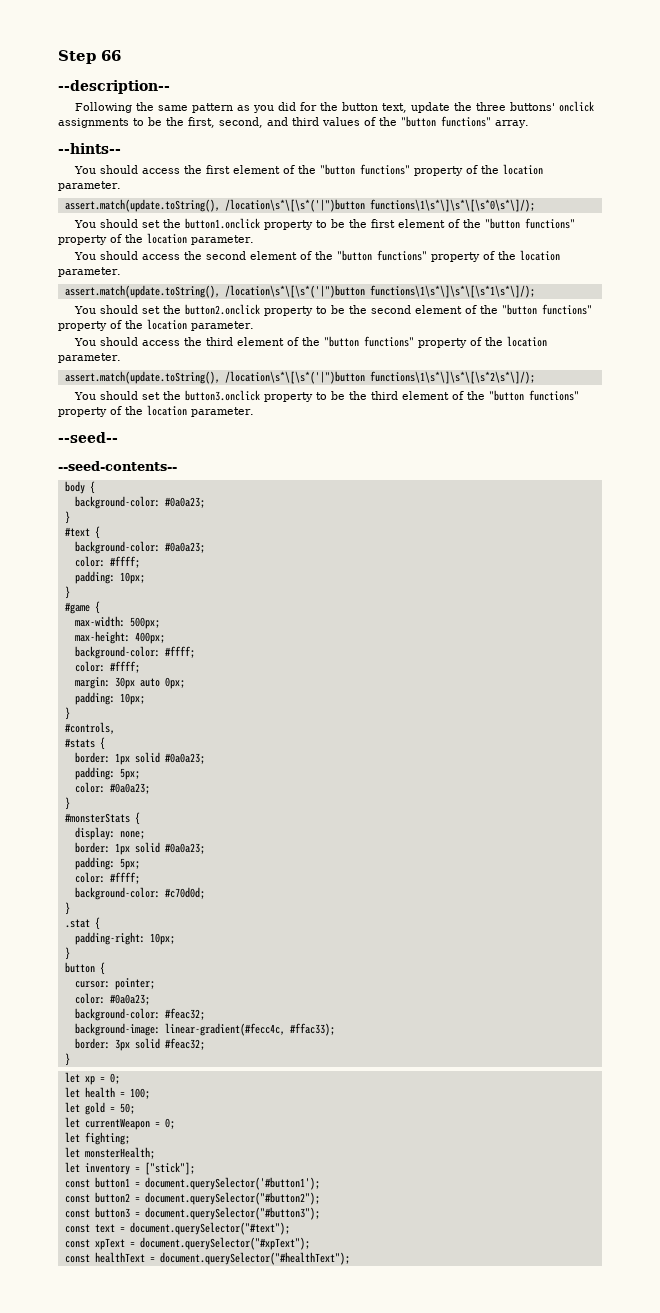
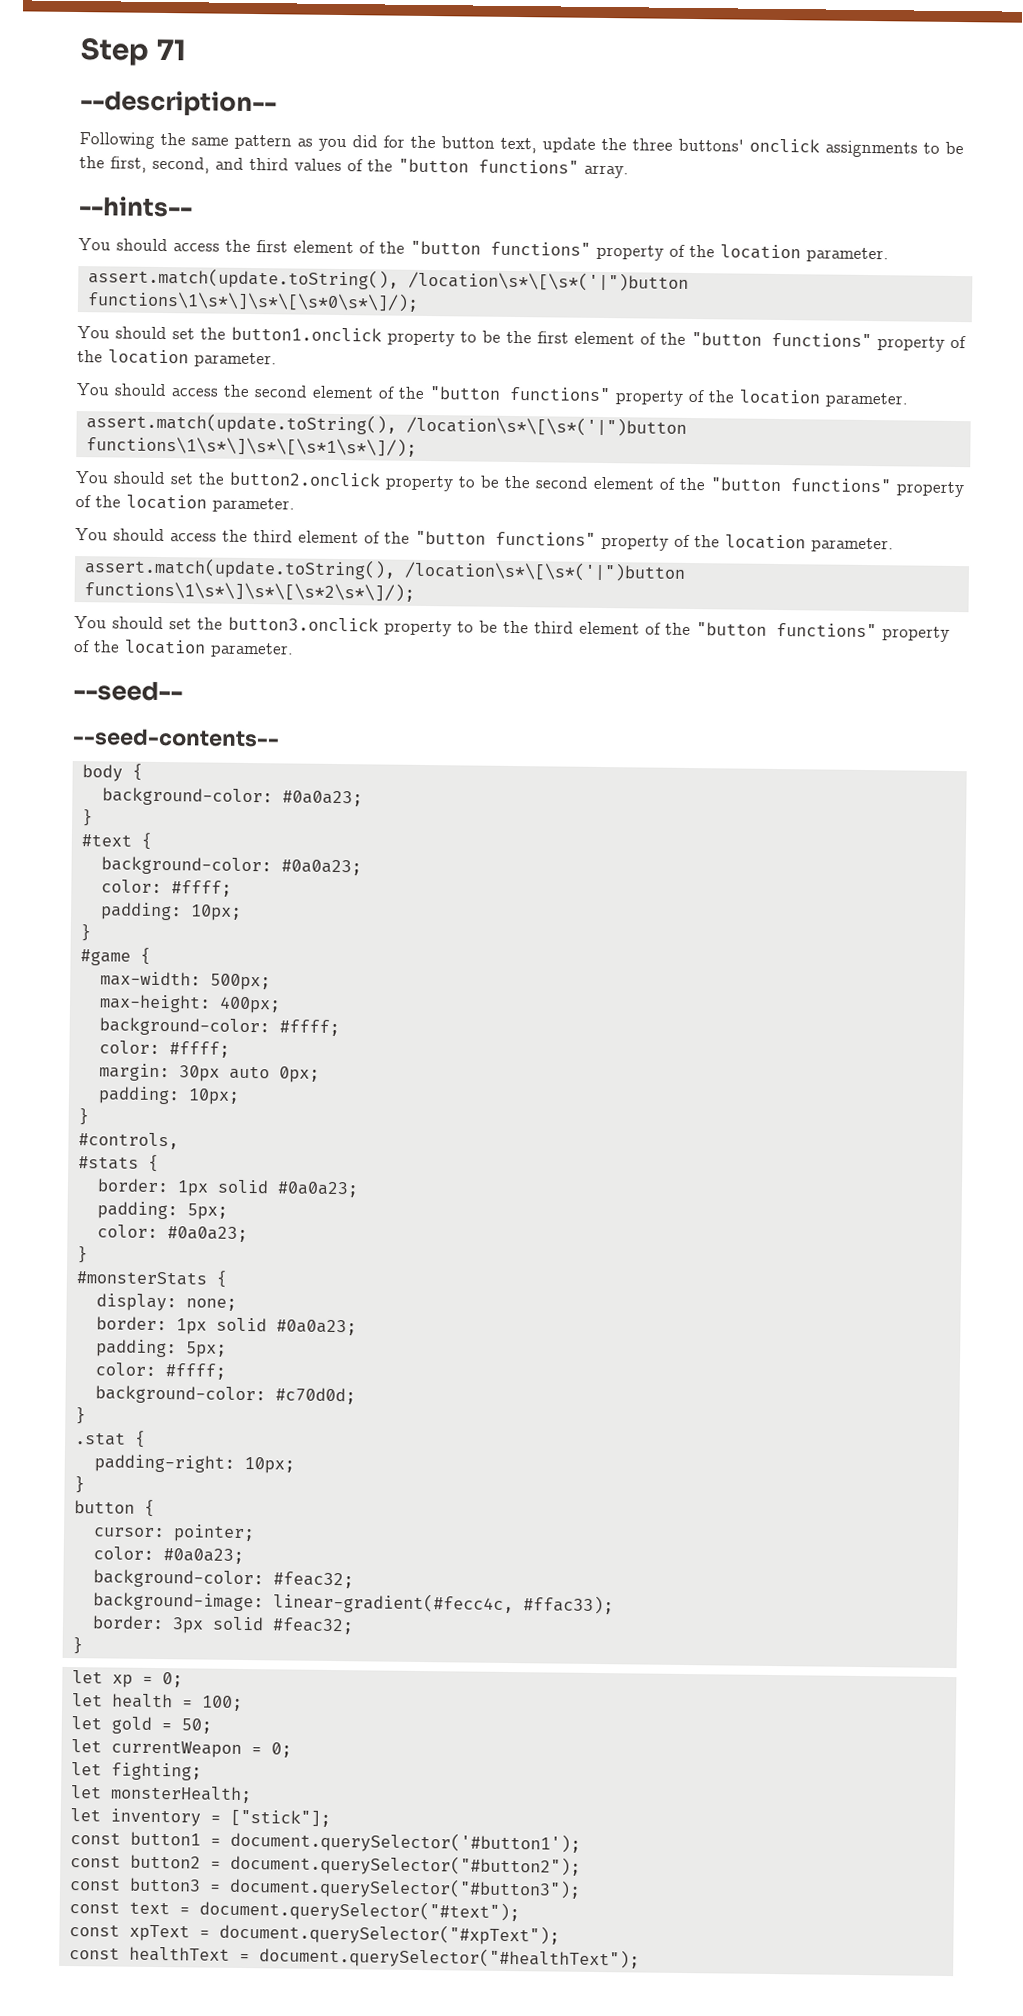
[101,50,121,61] 66 -> [155,38,186,61] 71

